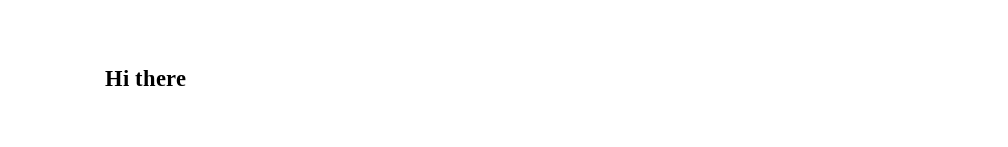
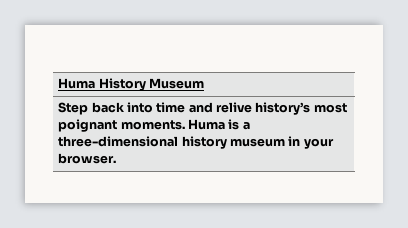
[105,70,187,86] Hi there -> [58,78,204,91] [58,102,347,115] [58,119,250,132] [58,136,334,149] [58,153,117,164] Huma History Museum // Step back into time and relive history’s most poignant moments. Huma is a three-dimensional history museum in your browser.

